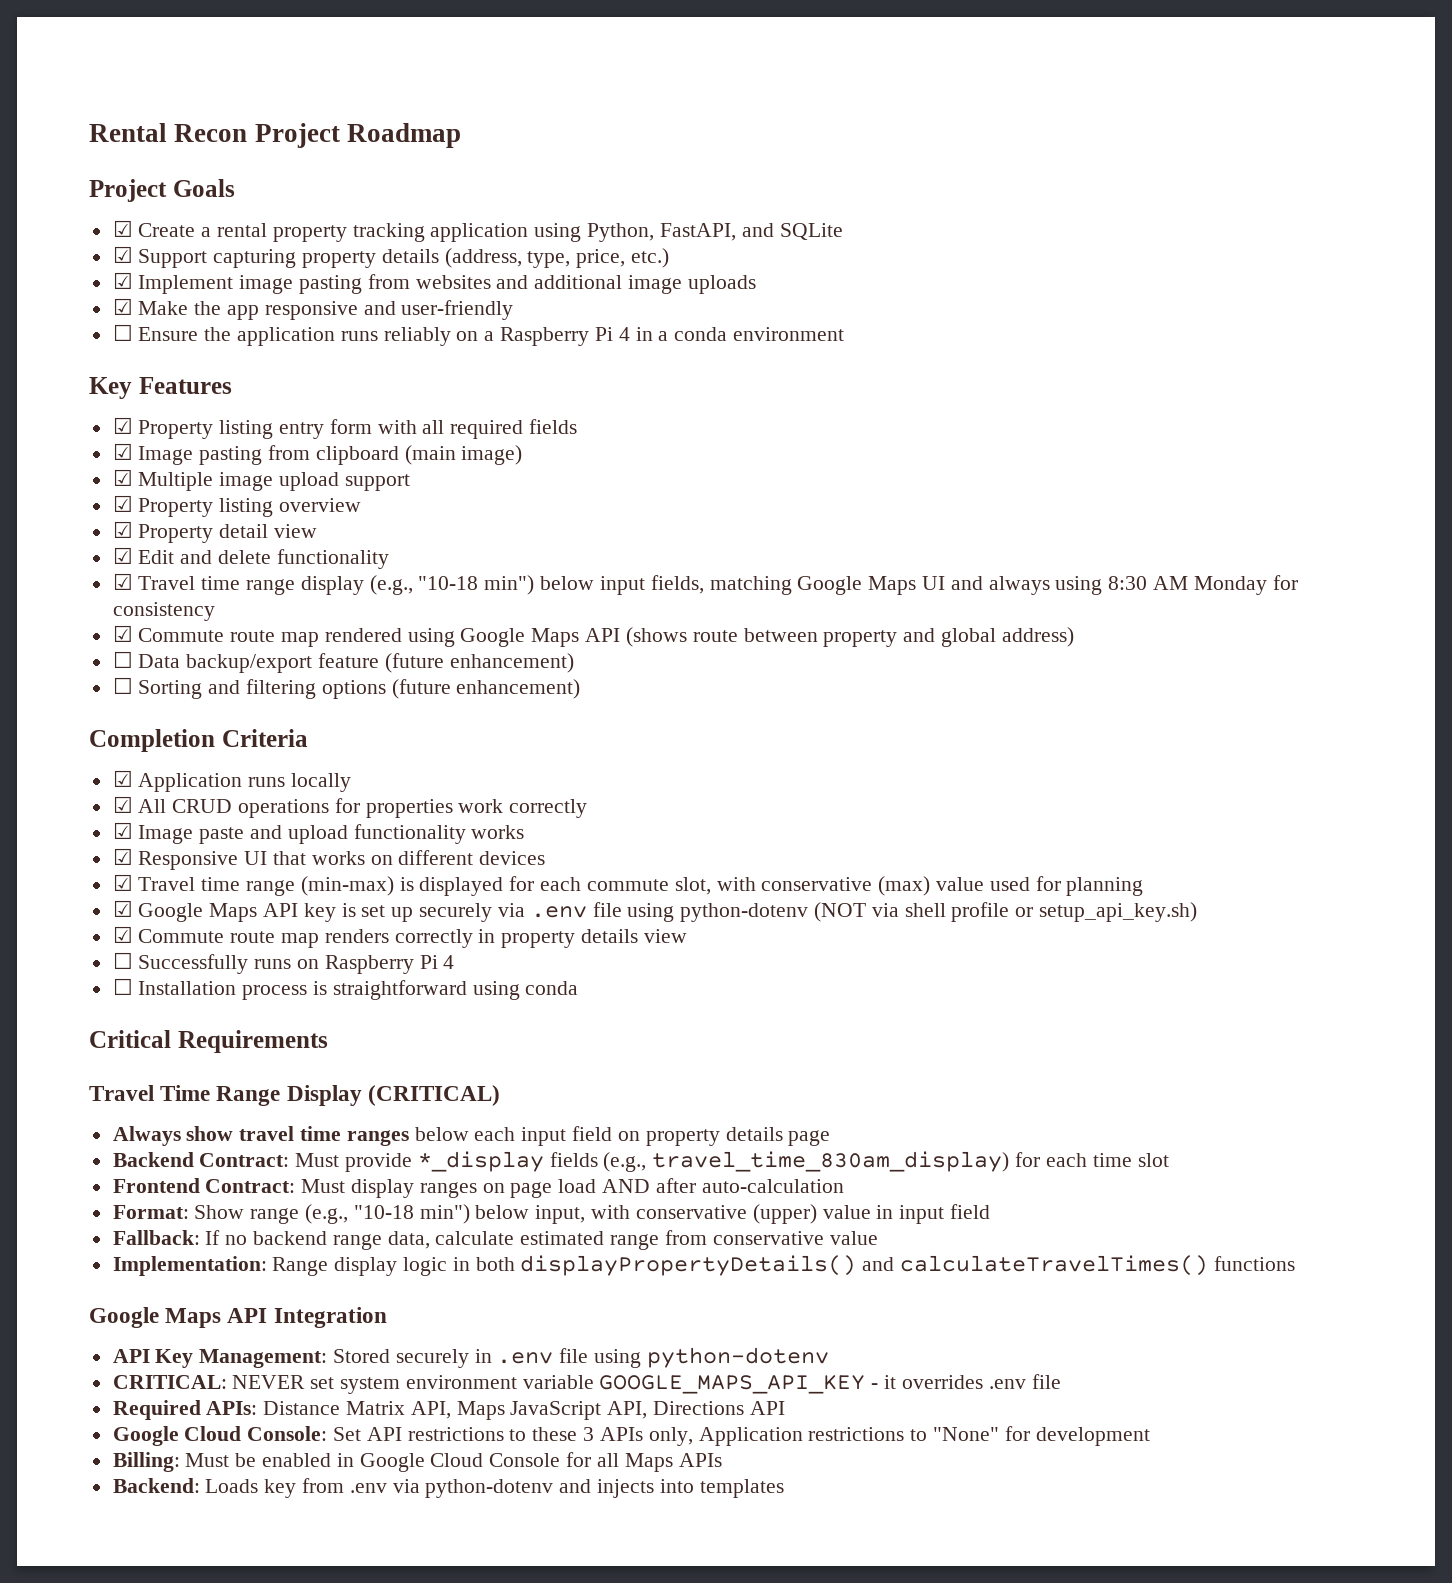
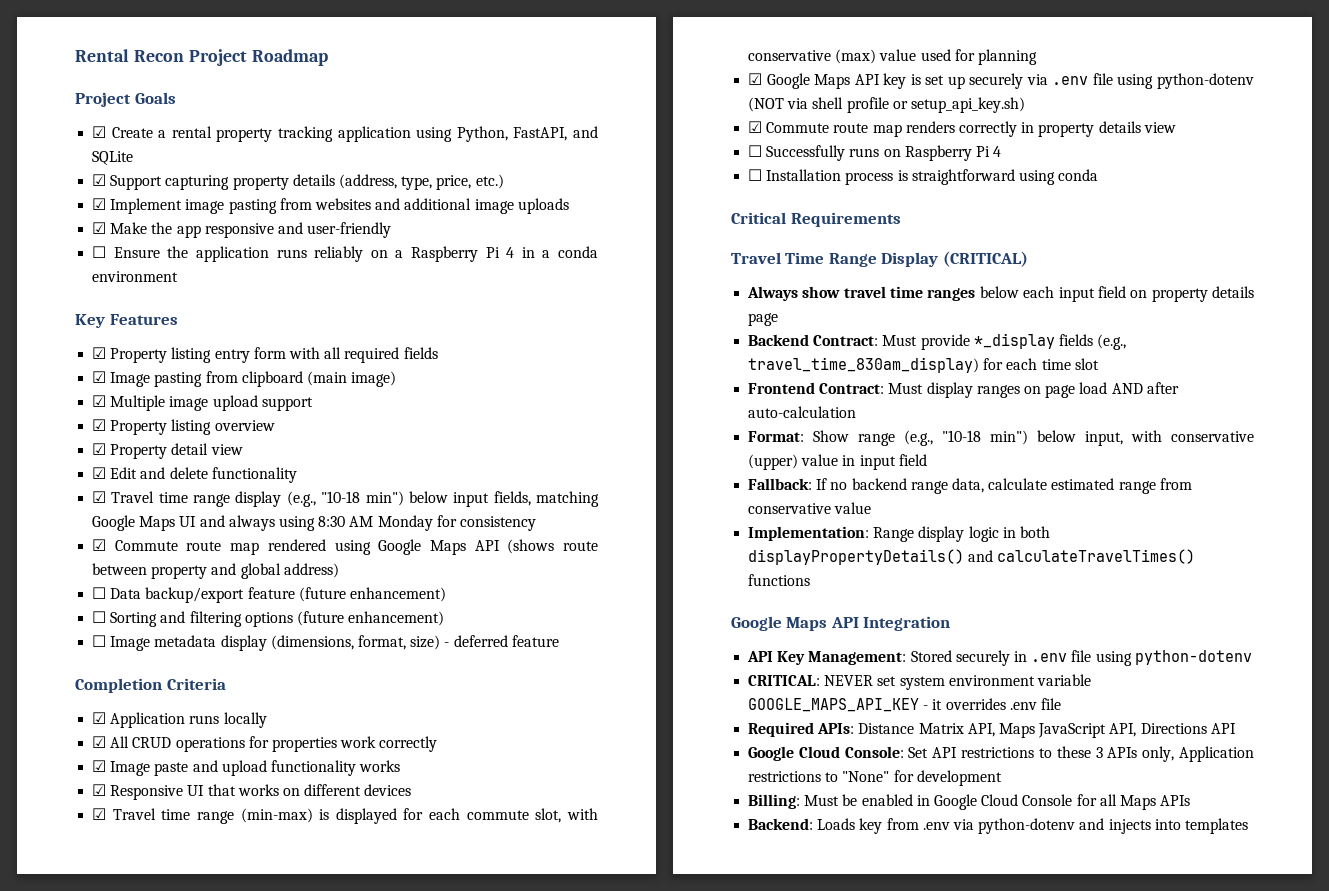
(581, 689) none -> [92,635,559,651] // ☐ Image metadata display (dimensions, format, size) - deferred feature

